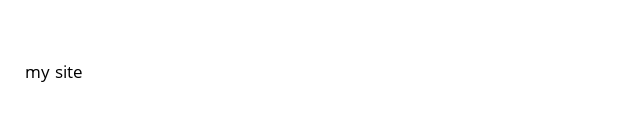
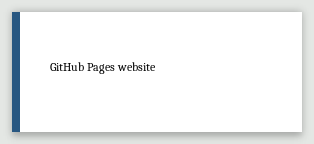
[25,65,83,82] my site -> [50,62,157,74] GitHub Pages website

